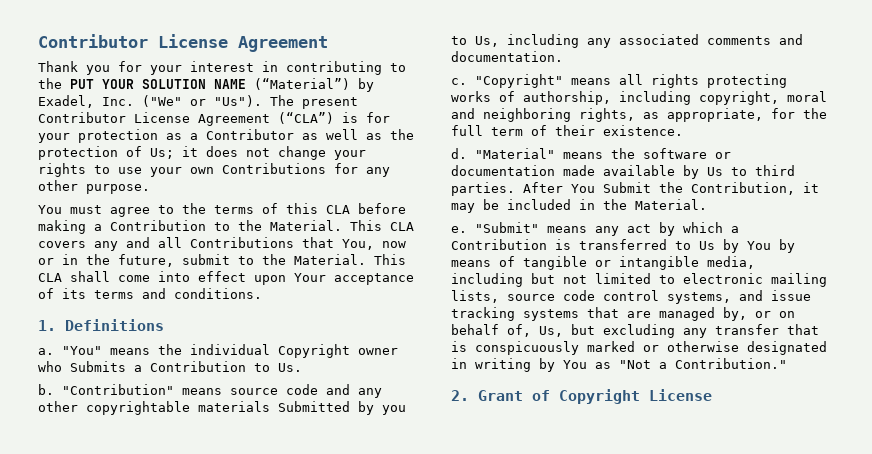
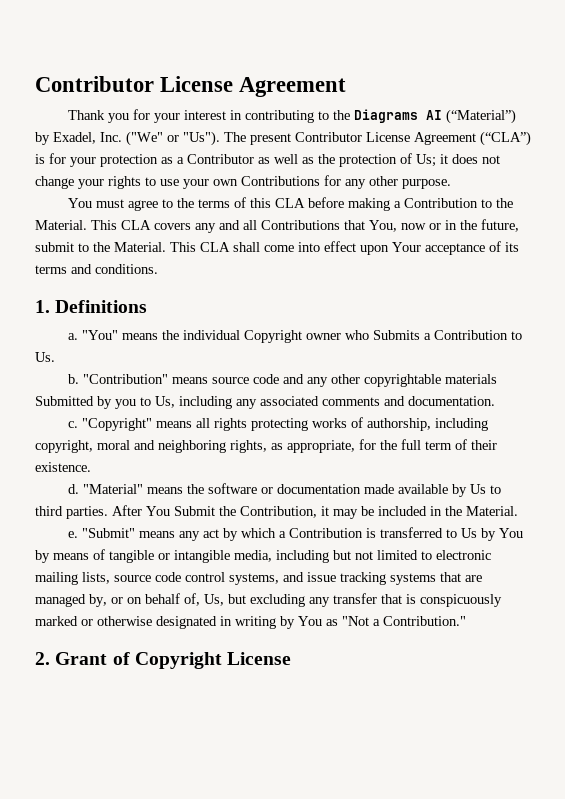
[70,79,246,89] PUT YOUR SOLUTION NAME -> [353,109,442,123] Diagrams AI

